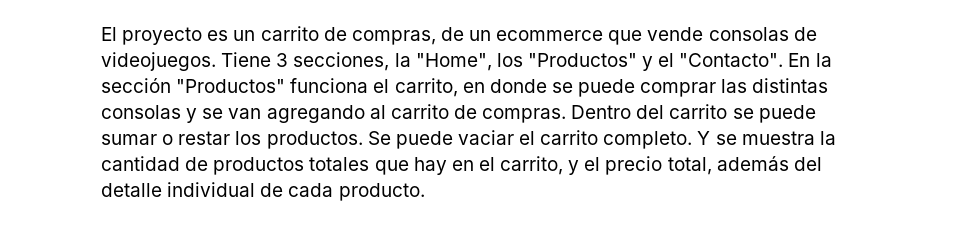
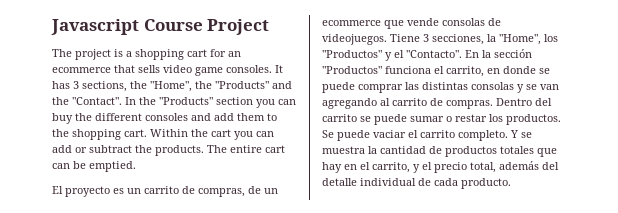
(101, 34) none -> [51,19,270,35] [52,49,241,60] [52,65,283,76] [52,81,292,92] [52,97,296,108] [52,113,277,124] [52,129,274,140] [52,145,285,156] [52,161,136,172] Javascript Course Project // The project is a shopping cart for an ecommerce that sells video game consoles. It has 3 sections, the "Home", the "Products" and the "Contact". In the "Products" section you can buy the different consoles and add them to the shopping cart. Within the cart you can add or subtract the products. The entire cart can be emptied. //

